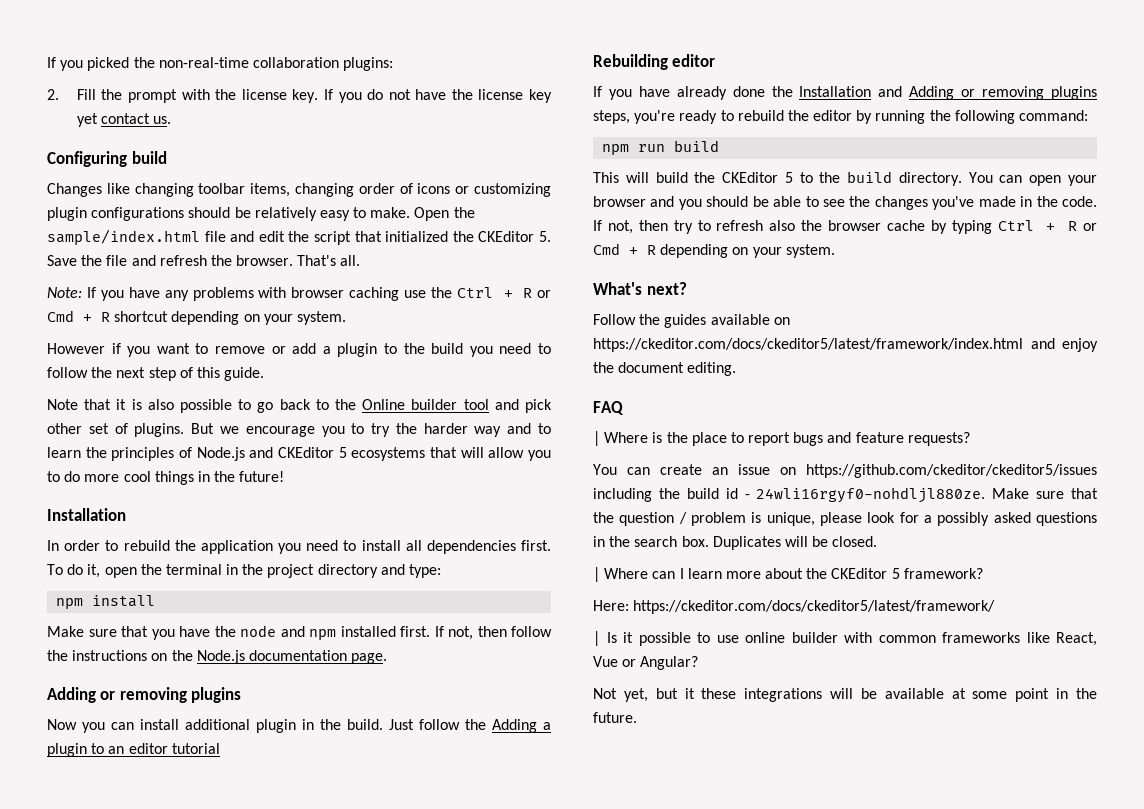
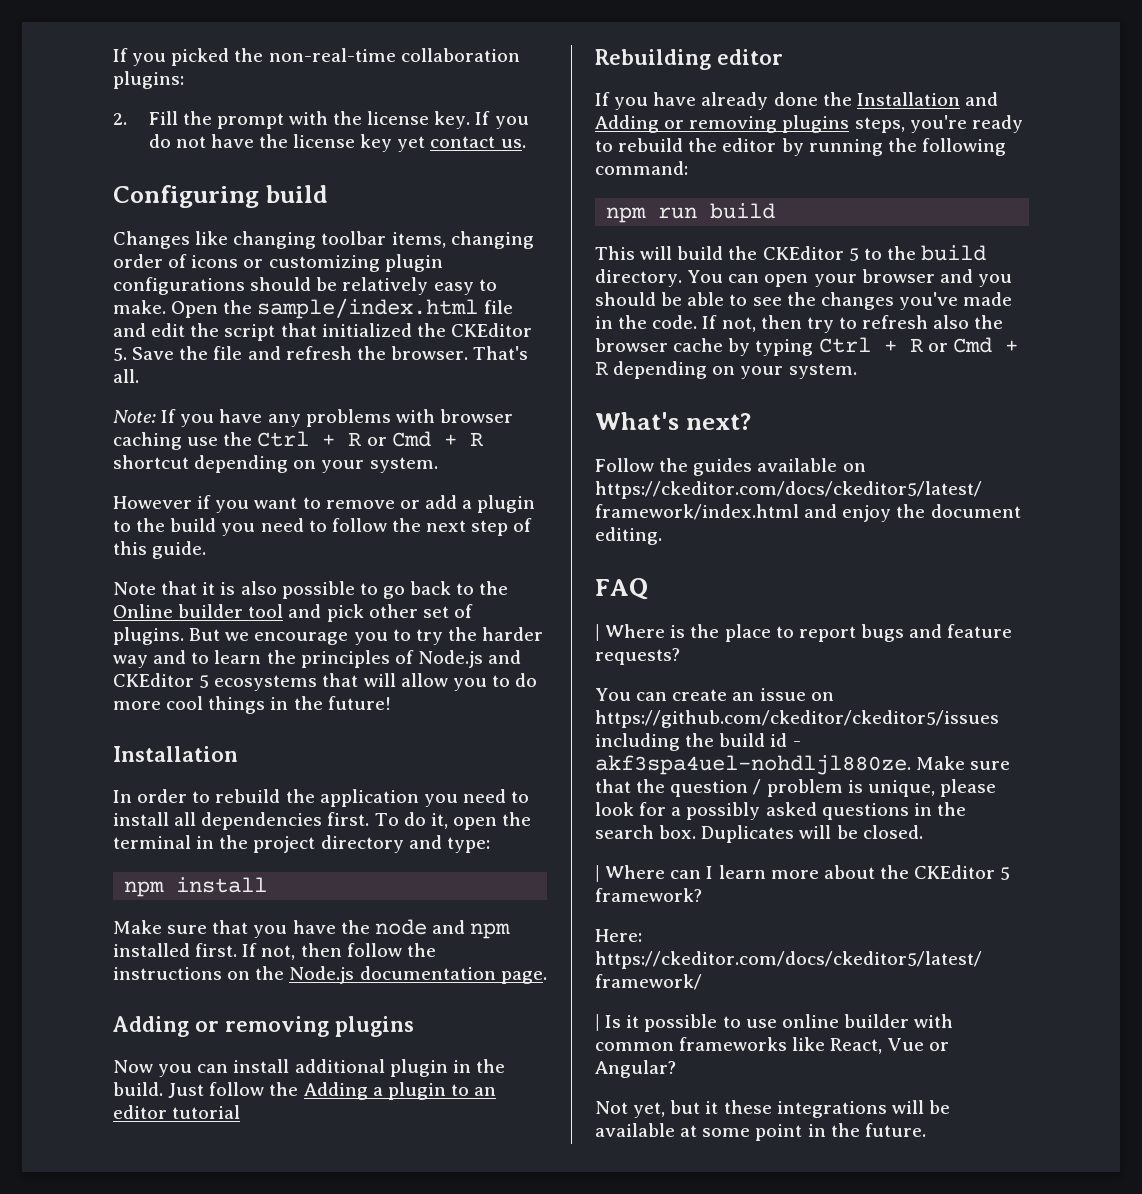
[756,487,986,503] 24wli16rgyf0-nohdljl880ze. -> [595,755,911,775] akf3spa4uel-nohdljl880ze.

